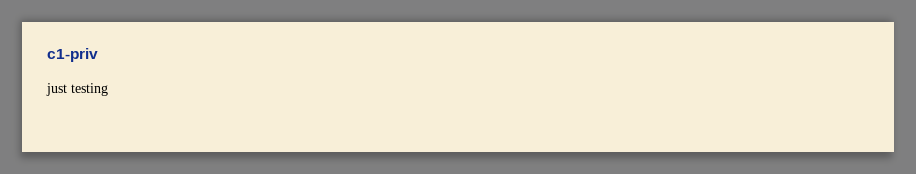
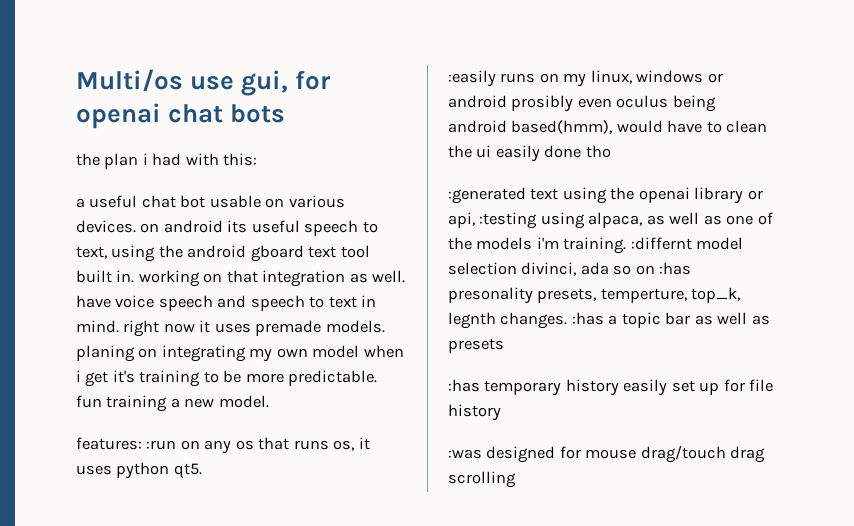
[47,48,98,62] [46,83,108,96] c1-priv // just testing -> [76,69,332,96] [76,103,286,129] [76,153,258,169] [76,195,345,208] [76,220,378,236] [76,245,370,262] [76,270,406,287] [76,295,377,311] [76,320,385,337] [76,345,404,362] [76,370,378,387] [76,395,269,412] [76,437,370,454] [76,462,202,479] [448,70,723,87] [448,95,716,112] [448,120,768,134] [448,145,611,162] [448,187,763,204] [448,212,773,229] [448,237,744,254] [448,262,692,276] [448,287,741,304] [448,312,770,329] [448,338,504,353] [448,379,774,396] [448,404,501,421] [448,445,766,463] [448,471,516,488] Multi/os use gui, for openai chat bots // the plan i had with this: // a useful chat bot usable on various devices. on android its useful speech to text, using the android gboard text tool built in. working on that integration as well. have voice speech and speech to text in mind. right now it uses premade models. planing on integrating my own model when i get it's training to be more predictable. fun training a new model. // features: :run on any os that runs os, it uses python qt5. // :easily runs on my linux, windows or android prosibly even oculus being android based(hmm), would have to clean the ui easily done tho // :generated text using the openai library or api, :testing using alpaca, as well as one of the models i'm training. :differnt model selection divinci, ada so on :has presonality presets, temperture, top_k, legnth changes. :has a topic bar as well as presets // :has temporary history easily set up for file history // :was designed for mouse drag/touch drag scrolling

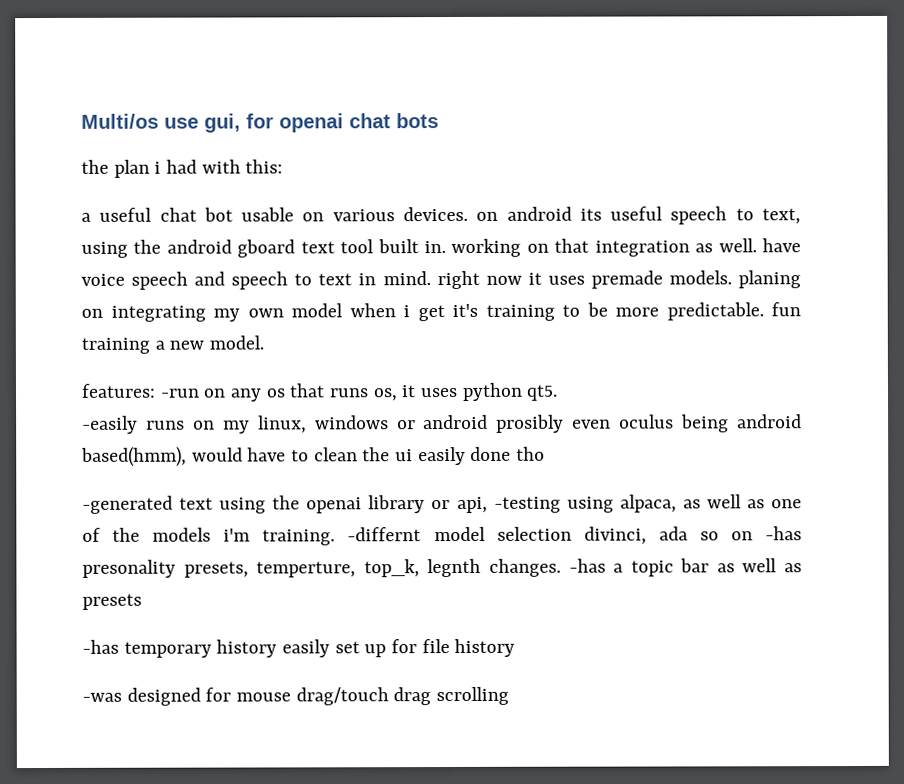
[146,440,177,450] :run -> [159,388,200,398] -run
[448,70,496,87] :easily -> [82,415,138,434] -easily
[448,187,526,204] :generated -> [82,495,173,514] -generated
[479,212,538,229] :testing -> [493,496,561,513] -testing
[630,237,692,250] :differnt -> [347,527,422,542] -differnt
[659,262,692,275] :has -> [765,526,803,541] -has
[571,312,604,325] :has -> [568,558,606,573] -has
[448,379,480,392] :has -> [82,639,119,654] -has
[448,449,482,459] :was -> [82,692,122,702] -was

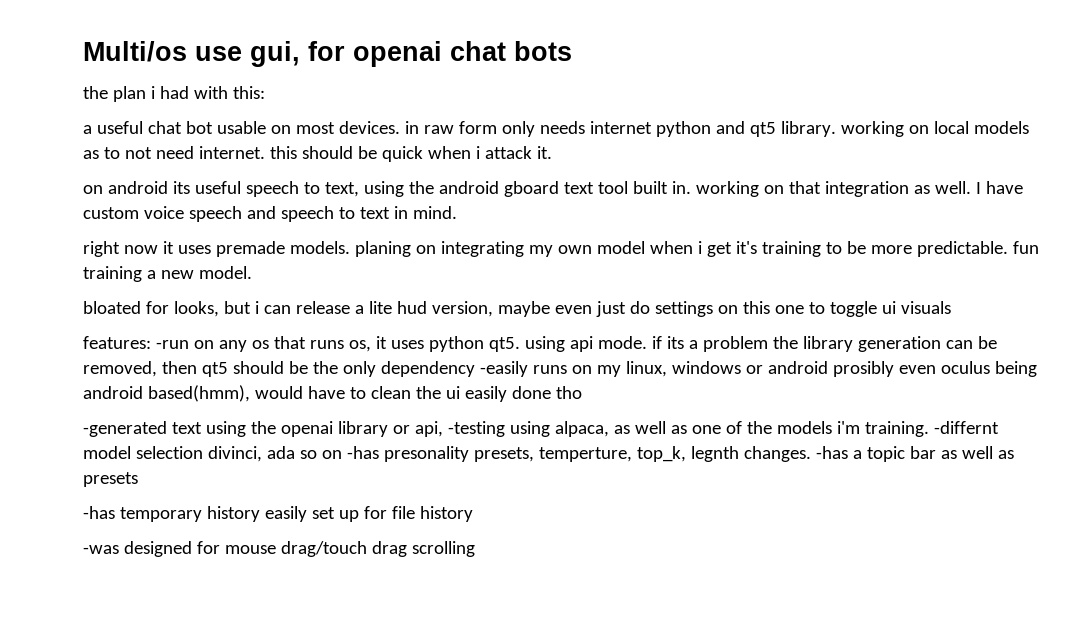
[332,206,468,222] various devices. -> [295,121,1029,137] [83,146,552,162] most devices. in raw form only needs internet python and qt5 library. working on local models as to not need internet. this should be quick when i attack it. //
[762,238,802,253] have -> [975,181,1023,194] [83,207,139,219] I have custom
(431, 278) none -> (457, 212) //
(265, 342) none -> [83,301,951,317] // bloated for looks, but i can release a lite hud version, maybe even just do settings on this one to toggle ui visuals
(559, 392) // -> [524,336,997,352] [83,361,475,377] using api mode. if its a problem the library generation can be removed, then qt5 should be the only dependency

